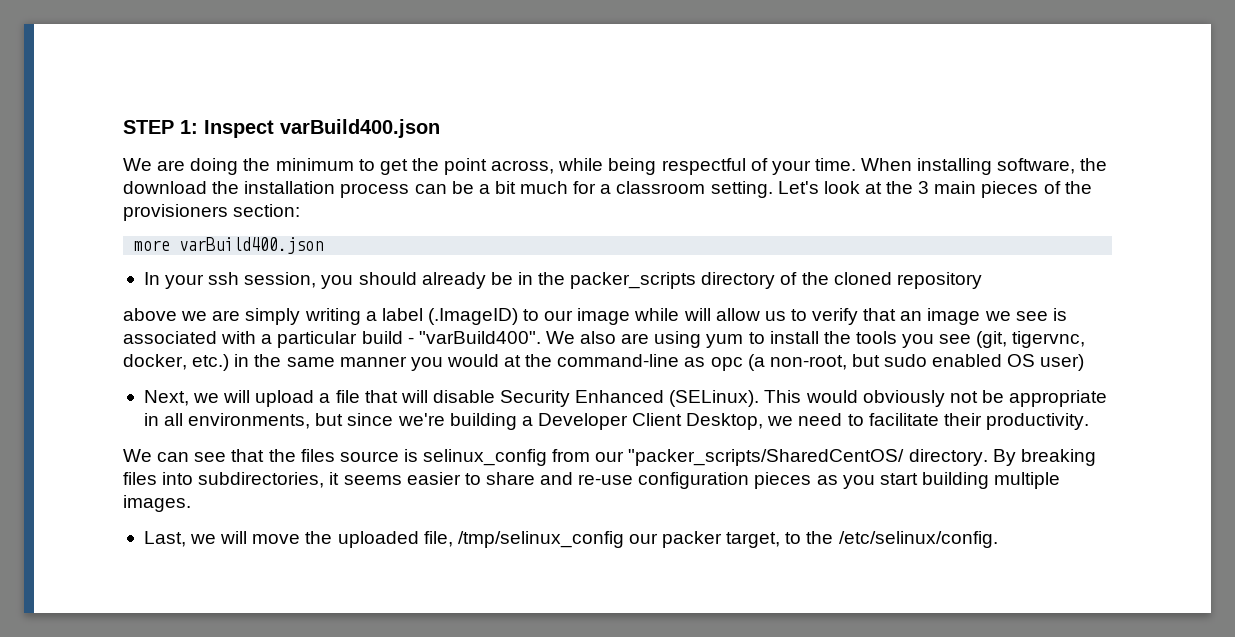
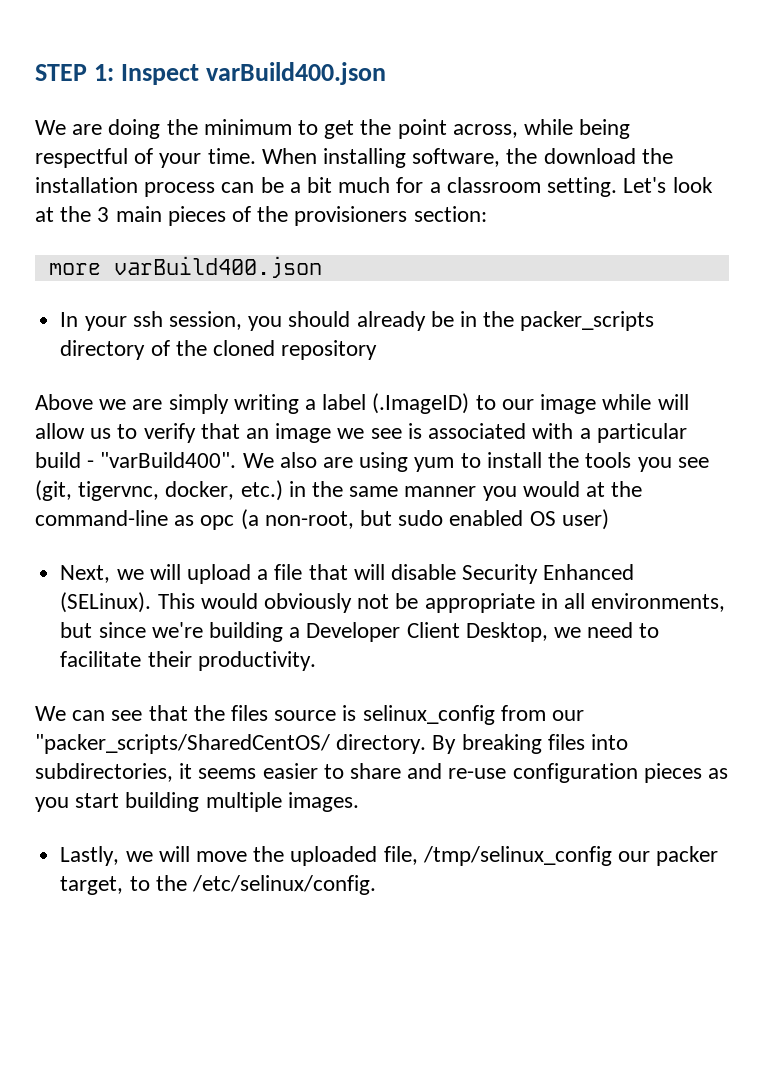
[123,308,177,321] above -> [35,394,93,410] Above
[143,531,186,547] Last, -> [60,846,120,866] Lastly,

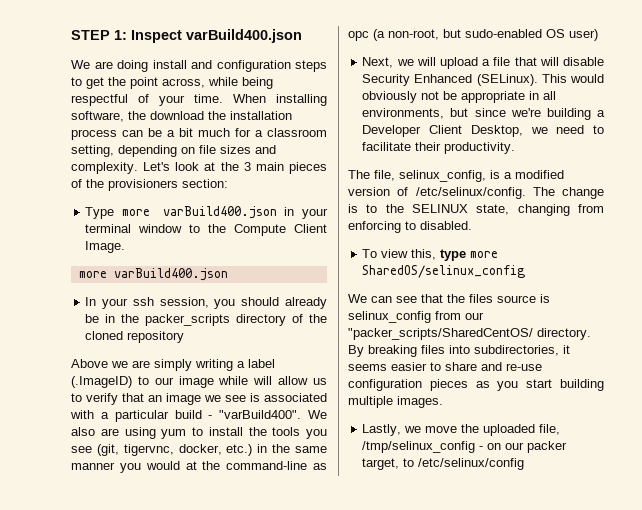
[166,119,292,135] the minimum -> [152,60,327,72] install and configuration steps
[547,177,618,197] setting. -> [71,145,276,157] [71,162,138,174] setting, depending on file sizes and complexity.
(487, 214) none -> [85,206,328,219] [85,224,327,236] [85,241,126,253] // Type more varBuild400.json in your terminal window to the Compute Client Image.
[398,510,524,526] sudo enabled -> [465,29,542,38] sudo-enabled
(316, 661) none -> [348,170,564,182] [348,187,604,199] [348,204,604,216] [348,221,472,233] [362,249,499,261] [362,265,526,278] // The file, selinux_config, is a modified version of /etc/selinux/config. The change is to the SELINUX state, changing from enforcing to disabled. // To view this, type more SharedOS/selinux_config
[158,846,190,862] will -> (422, 429) none
(612, 856) none -> [479,443,502,450] - on
[155,875,376,895] the /etc/selinux/config. -> [418,458,525,470] /etc/selinux/config

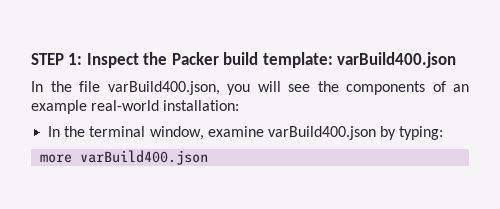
[186,29,302,43] [71,60,327,72] [71,77,273,89] [71,94,327,106] [71,111,292,122] [71,128,327,140] [71,145,276,157] [71,162,327,174] [71,179,228,191] [85,206,328,219] [85,224,327,236] [85,241,126,253] [78,268,228,281] [85,297,327,309] [85,314,327,326] [85,331,185,343] [71,359,275,371] [71,376,327,388] [71,393,327,405] [70,410,327,422] [71,427,327,439] [71,444,327,456] [71,461,327,473] [348,29,598,41] [362,57,604,69] [362,74,604,86] [362,91,557,103] [362,108,605,120] [362,125,604,137] [362,142,516,154] [348,170,564,182] [348,187,604,199] [348,204,604,216] [348,221,472,233] [362,249,499,261] [362,265,526,278] [348,294,550,303] [348,311,484,323] [348,328,591,340] [348,345,570,357] [348,362,542,371] [348,379,604,391] [348,396,443,408] [362,424,561,436] [362,441,568,453] [362,458,525,470] varBuild400.json // We are doing install and configuration steps to get the point across, while being respectful of your time. When installing software, the download the installation process can be a bit much for a classroom setting, depending on file sizes and complexity. Let's look at the 3 main pieces of the provisioners section: // Type more varBuild400.json in your terminal window to the Compute Client Image. // more varBuild400.json // In your ssh session, you should already be in the packer_scripts directory of the cloned repository // Above we are simply writing a label (.ImageID) to our image while will allow us to verify that an image we see is associated with a particular build - "varBuild400". We also are using yum to install the tools you see (git, tigervnc, docker, etc.) in the same manner you would at the command-line as opc (a non-root, but sudo-enabled OS user) // Next, we will upload a file that will disable Security Enhanced (SELinux). This would obviously not be appropriate in all environments, but since we're building a Developer Client Desktop, we need to facilitate their productivity. // The file, selinux_config, is a modified version of /etc/selinux/config. The change is to the SELINUX state, changing from enforcing to disabled. // To view this, type more SharedOS/selinux_config // We can see that the files source is selinux_config from our "packer_scripts/SharedCentOS/ directory. By breaking files into subdirectories, it seems easier to share and re-use configuration pieces as you start building multiple images. // Lastly, we move the uploaded file, /tmp/selinux_config - on our packer target, to /etc/selinux/config -> [143,52,457,68] [31,81,469,95] [31,100,240,114] [48,126,444,140] [40,150,209,165] the Packer build template: varBuild400.json // In the file varBuild400.json, you will see the components of an example real-world installation: // In the terminal window, examine varBuild400.json by typing: // more varBuild400.json

